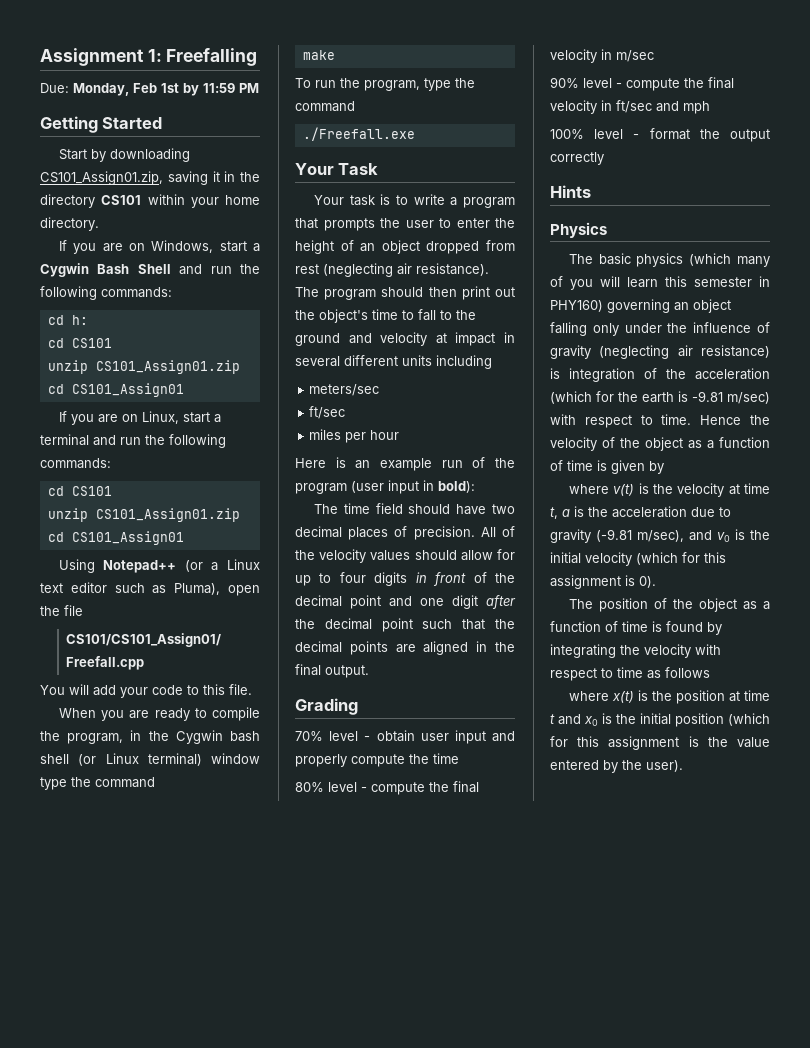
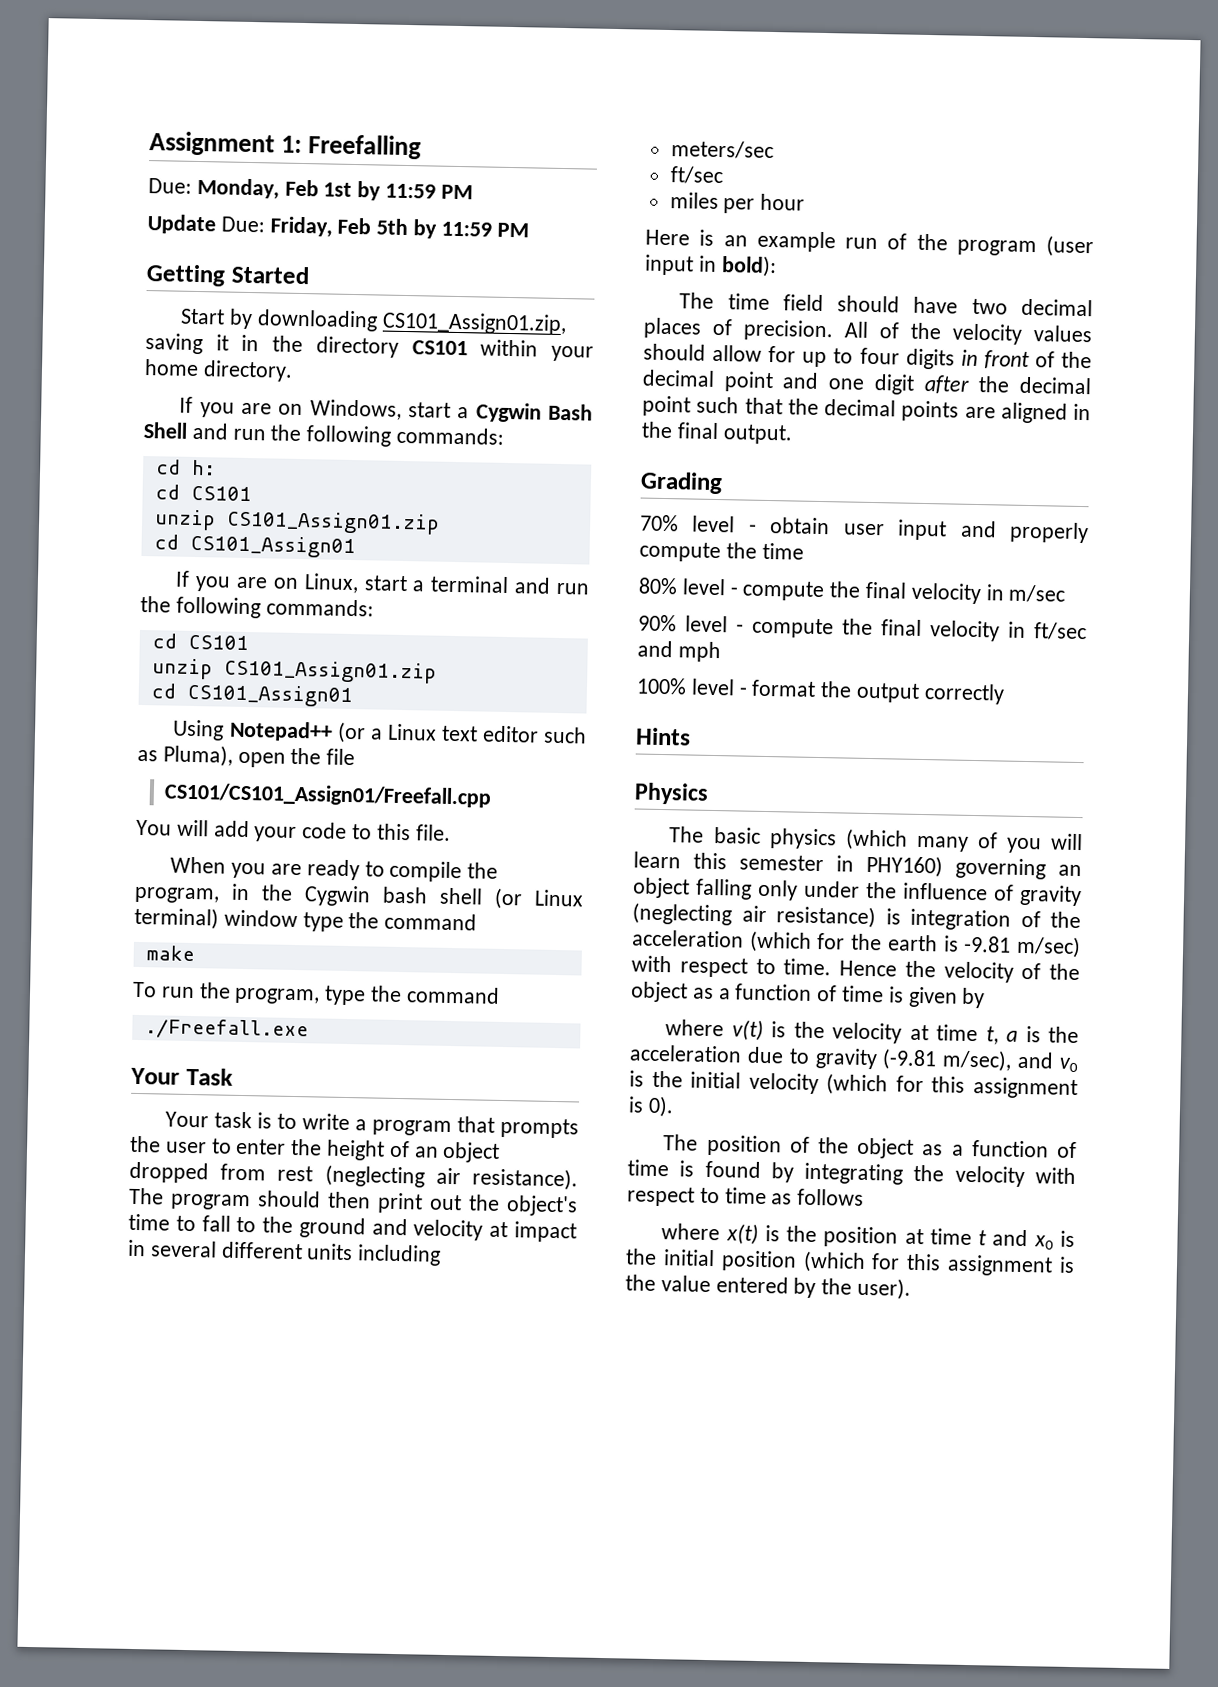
(259, 88) none -> [147,214,529,239] // Update Due: Friday, Feb 5th by 11:59 PM

